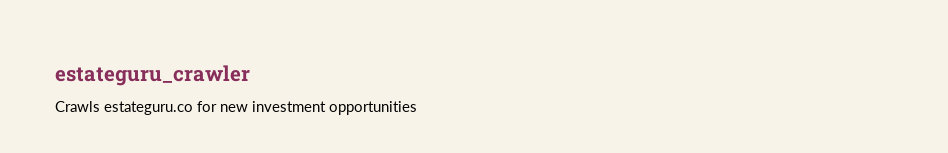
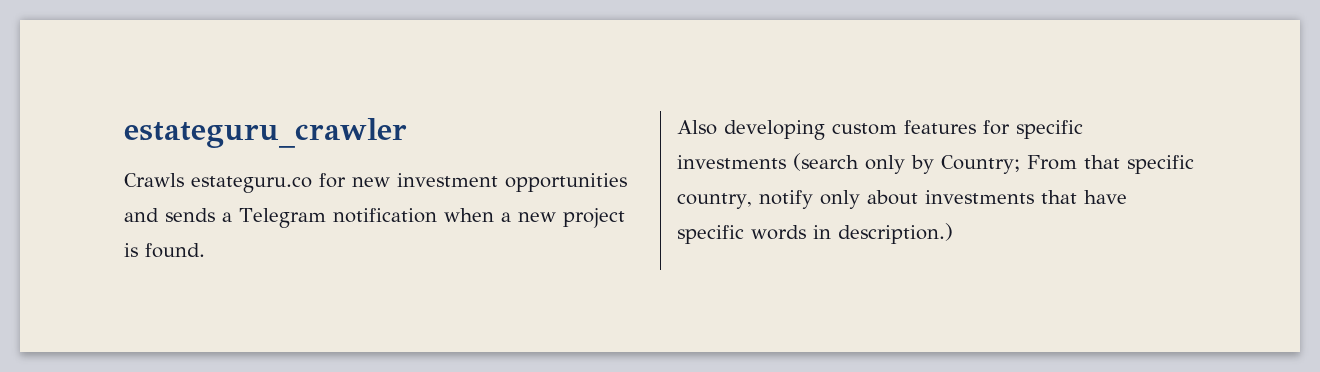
(417, 108) none -> [124,208,625,228] [124,243,205,258] [677,120,1083,140] [677,153,1194,174] [677,190,1127,209] [677,223,953,244] and sends a Telegram notification when a new project is found. // Also developing custom features for specific investments (search only by Country; From that specific country, notify only about investments that have specific words in description.)

